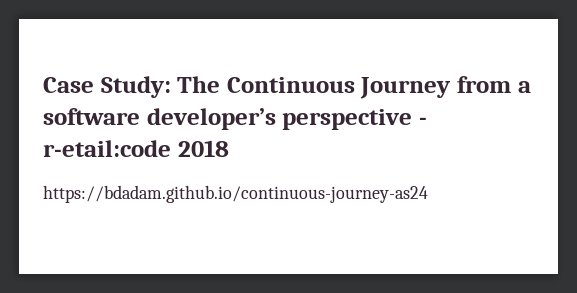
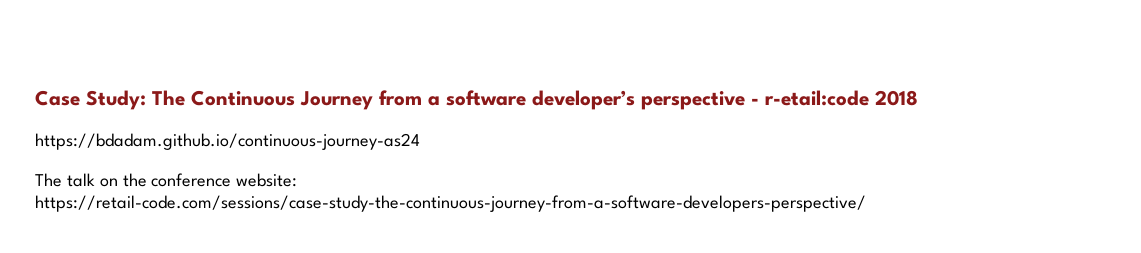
(428, 194) none -> [35,173,298,187] [35,195,866,212] // The talk on the conference website: https://retail-code.com/sessions/case-study-the-continuous-journey-from-a-software-developers-perspective/

